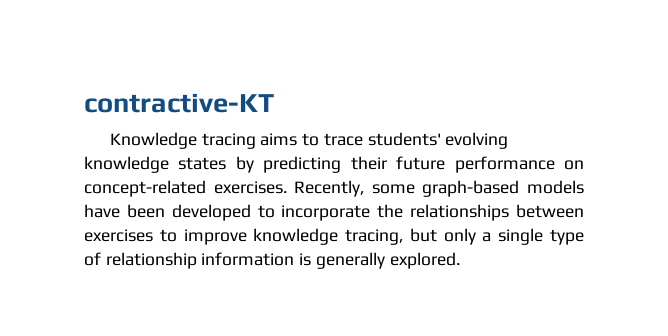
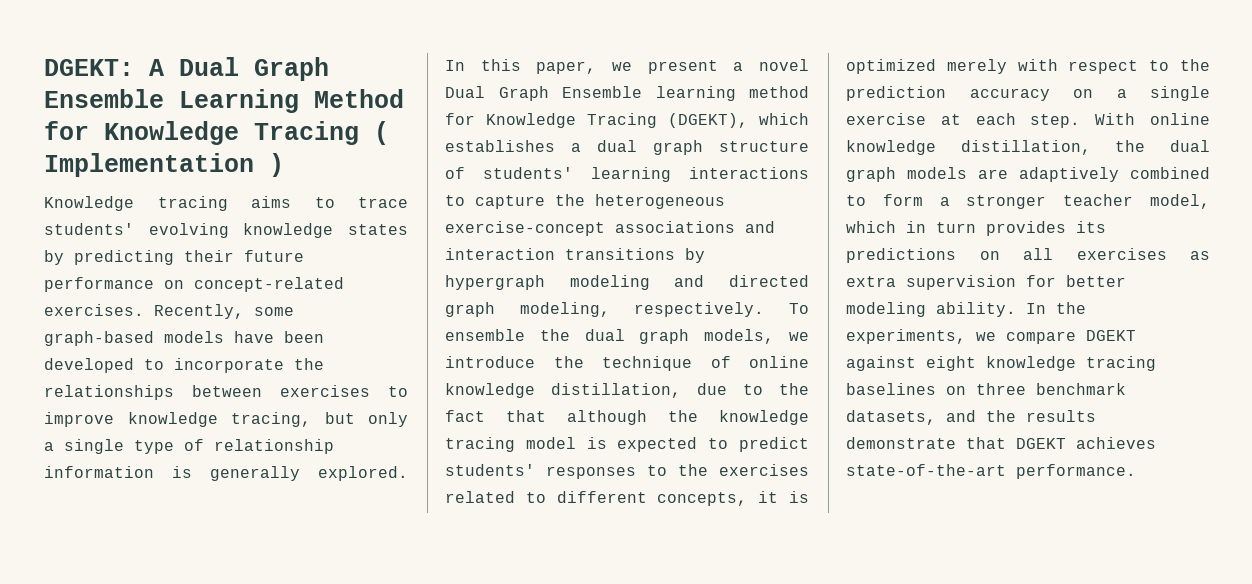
[84,93,274,113] contractive-KT -> [44,57,329,81] [44,89,404,113] [44,121,389,145] [44,153,284,177] DGEKT: A Dual Graph Ensemble Learning Method for Knowledge Tracing ( Implementation )
(460, 260) none -> [445,59,809,74] [445,86,809,101] [445,113,809,128] [445,140,809,155] [445,167,809,182] [445,194,725,209] [445,221,775,236] [445,248,705,263] [445,275,809,290] [445,302,809,317] [445,329,809,344] [445,356,809,371] [445,383,809,398] [445,410,809,425] [445,437,809,452] [445,464,809,479] [445,491,809,506] [846,59,1210,74] [846,86,1210,101] [846,113,1210,128] [846,140,1210,155] [846,167,1210,182] [846,194,1210,209] [846,221,1106,236] [846,248,1210,263] [846,275,1126,290] [846,302,1086,317] [846,329,1136,344] [846,356,1156,371] [846,383,1126,395] [846,410,1096,425] [846,437,1156,449] [846,464,1136,479] In this paper, we present a novel Dual Graph Ensemble learning method for Knowledge Tracing (DGEKT), which establishes a dual graph structure of students' learning interactions to capture the heterogeneous exercise-concept associations and interaction transitions by hypergraph modeling and directed graph modeling, respectively. To ensemble the dual graph models, we introduce the technique of online knowledge distillation, due to the fact that although the knowledge tracing model is expected to predict students' responses to the exercises related to different concepts, it is optimized merely with respect to the prediction accuracy on a single exercise at each step. With online knowledge distillation, the dual graph models are adaptively combined to form a stronger teacher model, which in turn provides its predictions on all exercises as extra supervision for better modeling ability. In the experiments, we compare DGEKT against eight knowledge tracing baselines on three benchmark datasets, and the results demonstrate that DGEKT achieves state-of-the-art performance.

